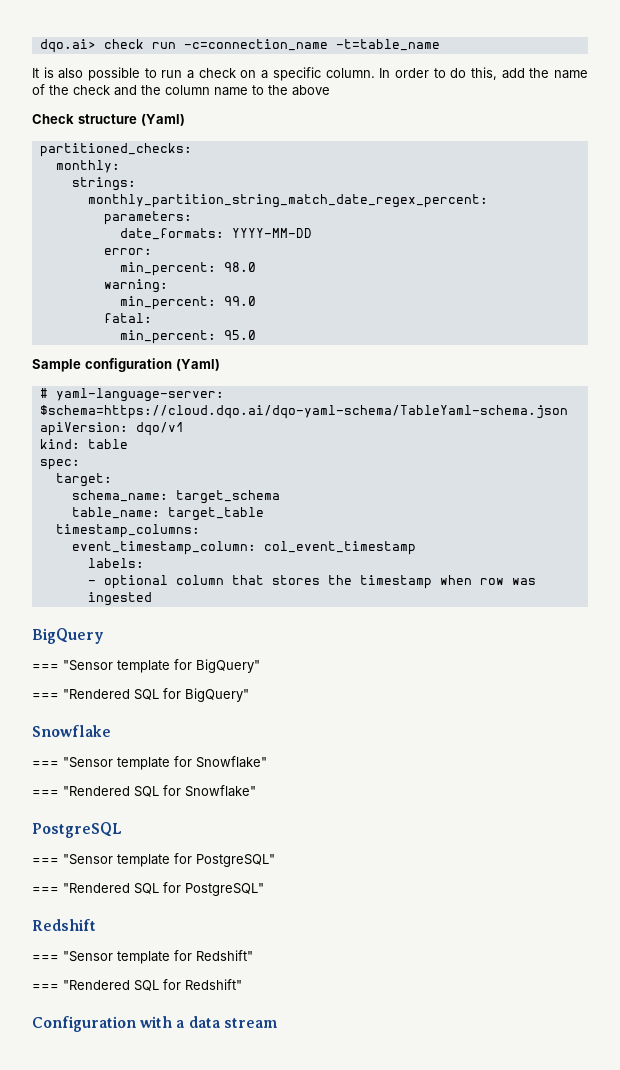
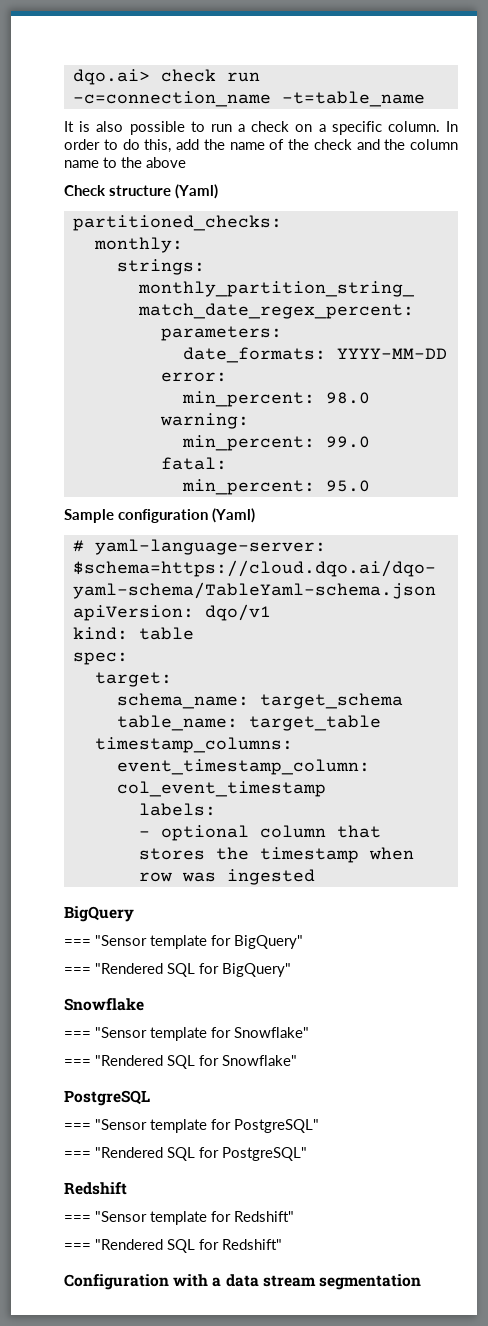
(278, 1023) none -> [318,1274,421,1290] segmentation

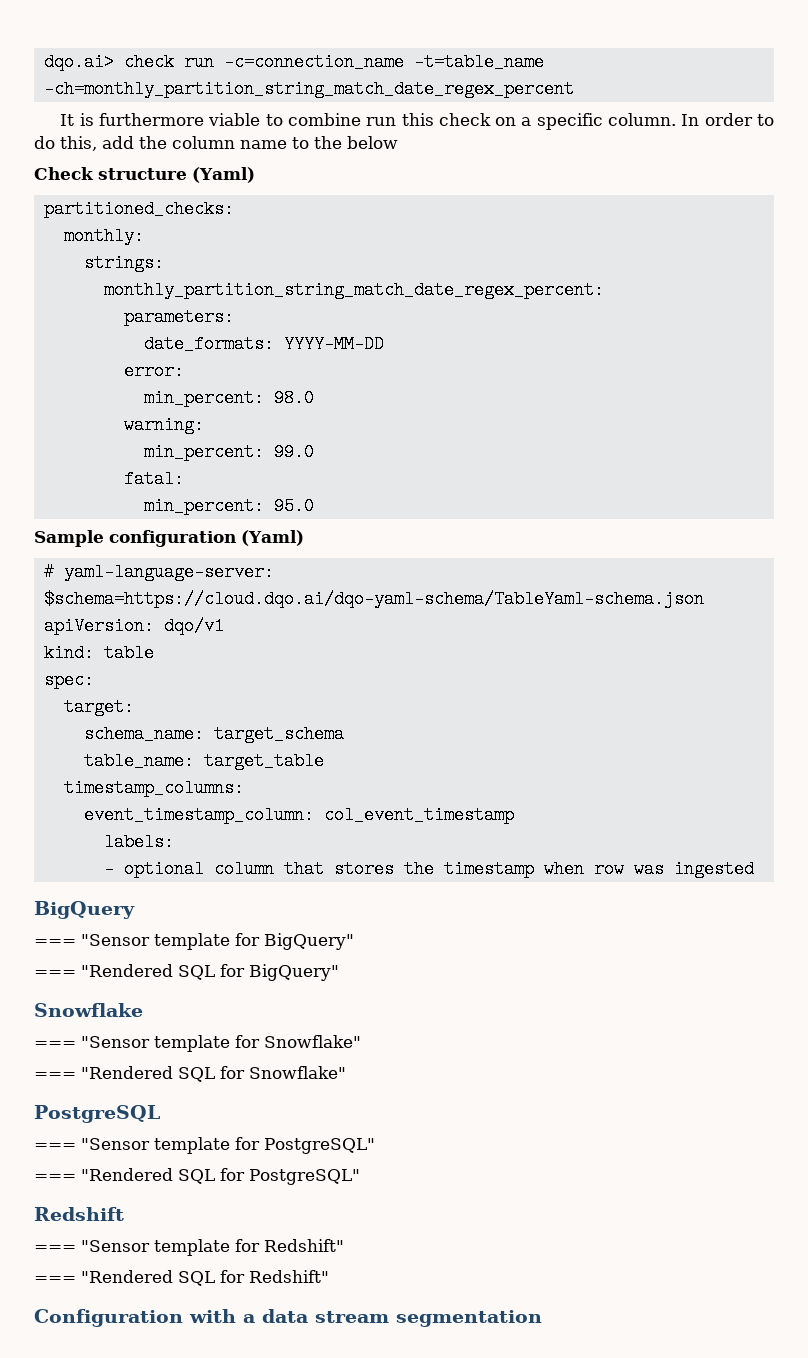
(425, 99) none -> [43,80,574,98] -ch=monthly_partition_string_match_date_regex_percent
[96,121,245,135] also possible to run a -> [98,113,434,126] furthermore viable to combine run this
[229,139,406,150] name of the check and the -> (167, 142) none
[146,157,186,168] above -> [347,136,398,149] below

